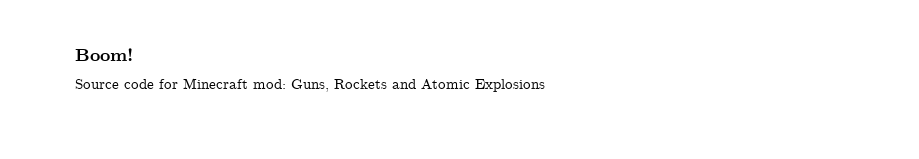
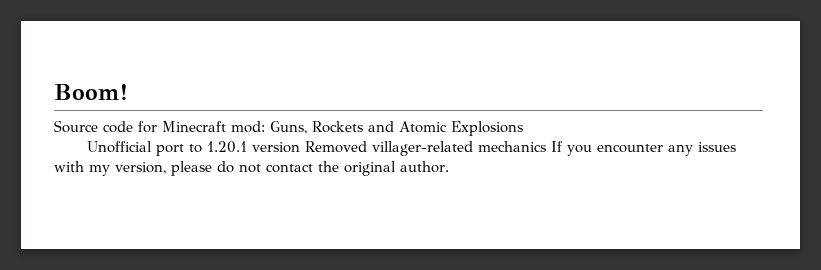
(545, 85) none -> [86,141,736,156] [54,161,449,176] // Unofficial port to 1.20.1 version Removed villager-related mechanics If you encounter any issues with my version, please do not contact the original author.

